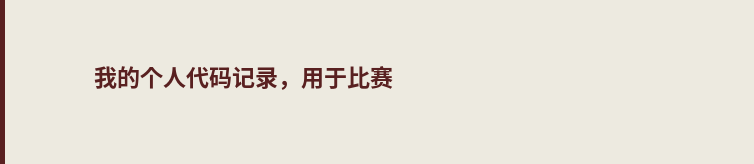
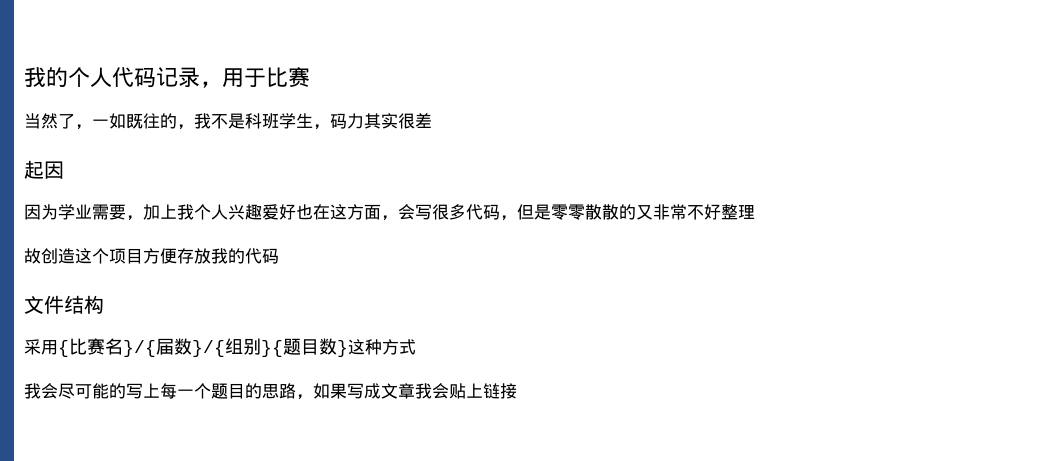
(393, 77) none -> [24,113,432,130] [24,160,64,179] [24,204,755,221] [24,248,279,264] [24,295,104,314] [24,338,416,357] [24,383,517,400] // 当然了，一如既往的，我不是科班学生，码力其实很差 // 起因 // 因为学业需要，加上我个人兴趣爱好也在这方面，会写很多代码，但是零零散散的又非常不好整理 // 故创造这个项目方便存放我的代码 // 文件结构 // 采用{比赛名}/{届数}/{组别}{题目数}这种方式 // 我会尽可能的写上每一个题目的思路，如果写成文章我会贴上链接

